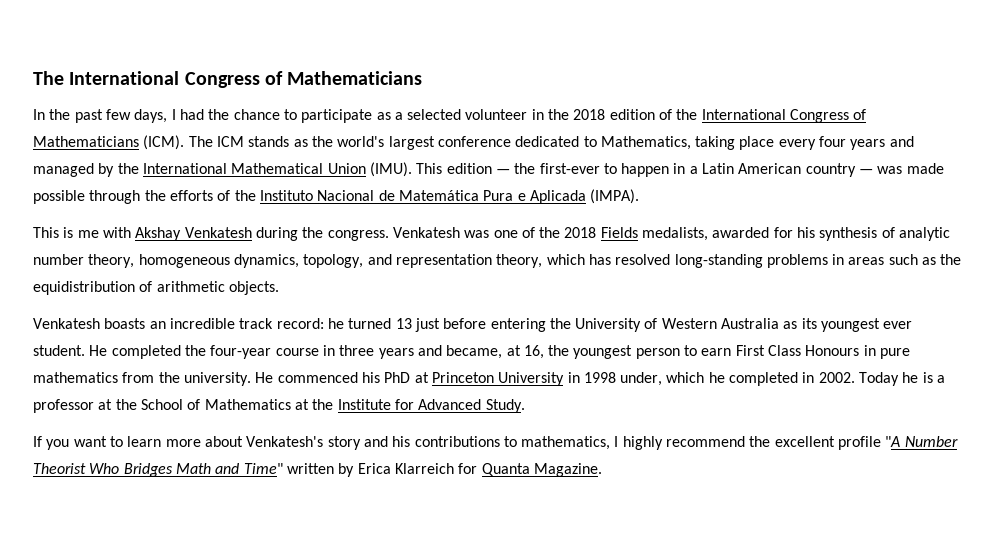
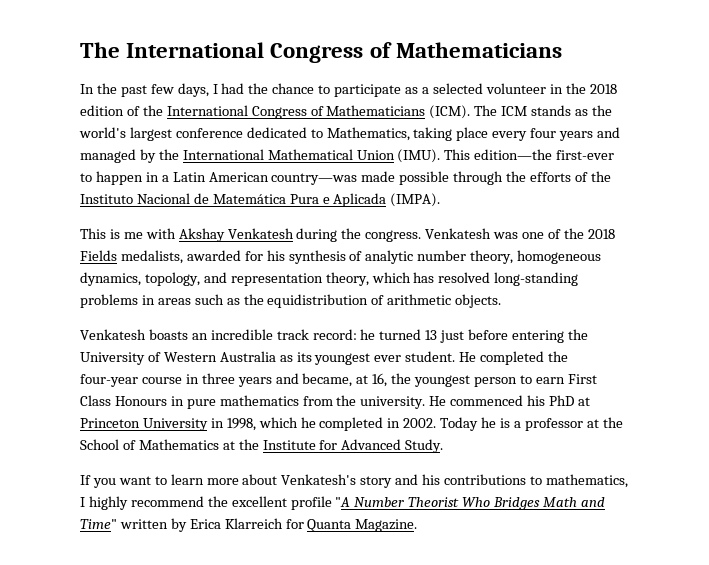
[446,163,536,174] edition — the -> [474,149,553,160] edition—the
[805,163,903,177] country — was -> [271,173,358,185] country—was
[583,372,663,386] 1998 under, -> [226,418,256,431] 1998,

